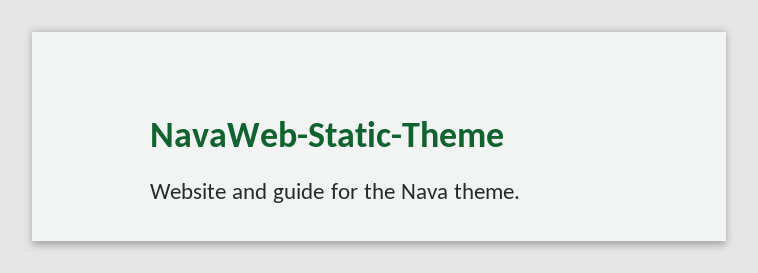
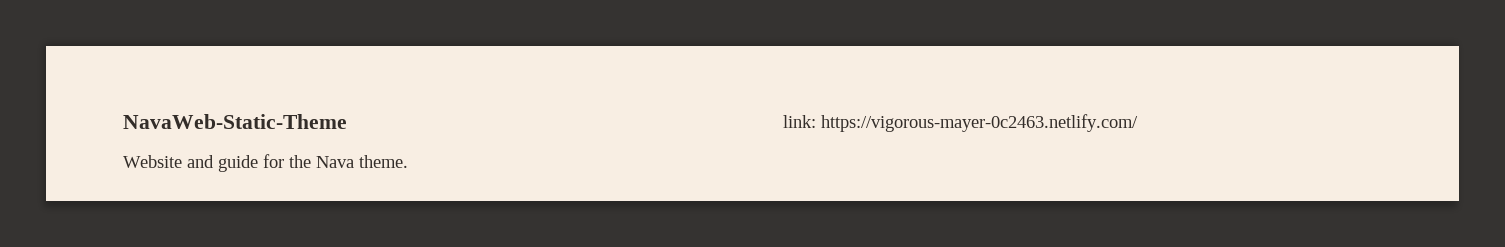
(521, 191) none -> [783,114,1138,132] // link: https://vigorous-mayer-0c2463.netlify.com/

